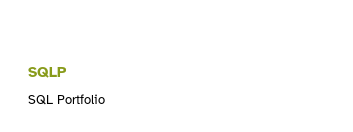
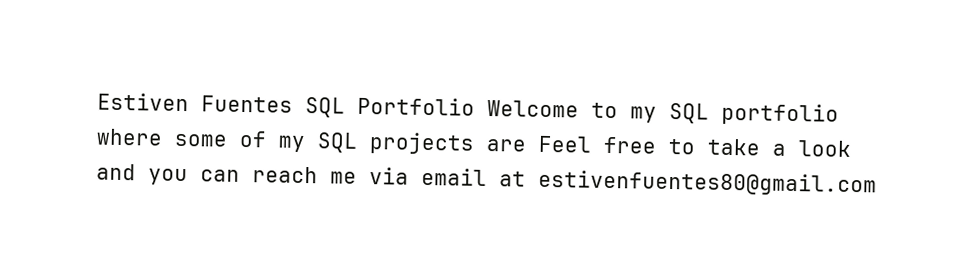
[28,67,67,78] [28,94,105,105] SQLP // SQL Portfolio -> [97,92,839,126] [96,128,851,157] [96,163,877,197] Estiven Fuentes SQL Portfolio Welcome to my SQL portfolio where some of my SQL projects are Feel free to take a look and you can reach me via email at estivenfuentes80@gmail.com

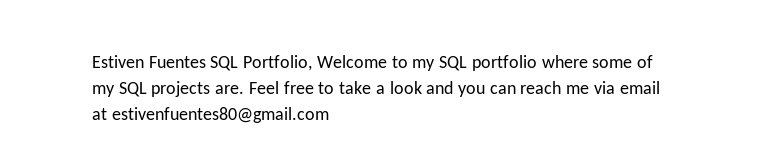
[357,96,475,116] Portfolio -> [243,55,313,71] Portfolio,
[486,138,526,152] are -> [215,85,245,94] are.

